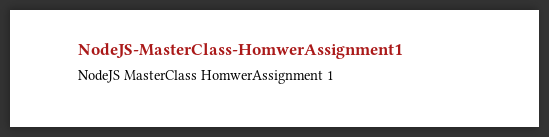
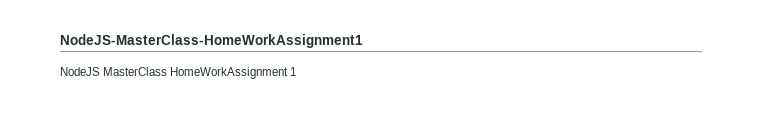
[78,43,403,59] NodeJS-MasterClass-HomwerAssignment1 -> [60,34,363,48] NodeJS-MasterClass-HomeWorkAssignment1
[201,70,323,84] HomwerAssignment -> [170,67,289,79] HomeWorkAssignment

